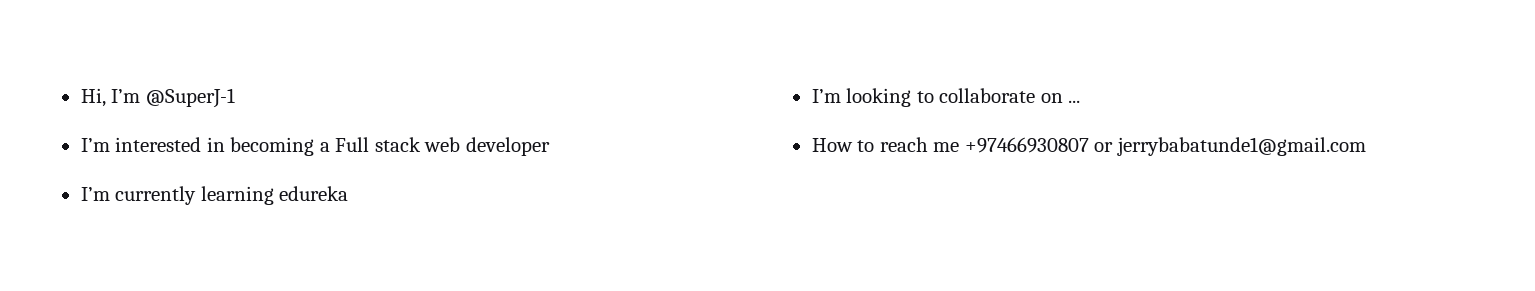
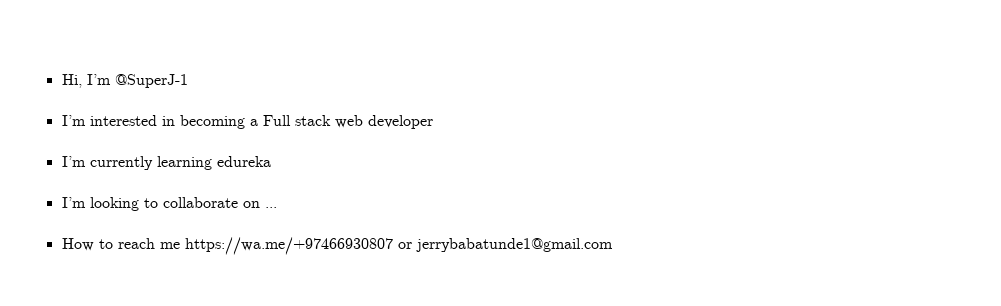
[964,137,1089,153] +97466930807 -> [184,237,393,255] https://wa.me/+97466930807

